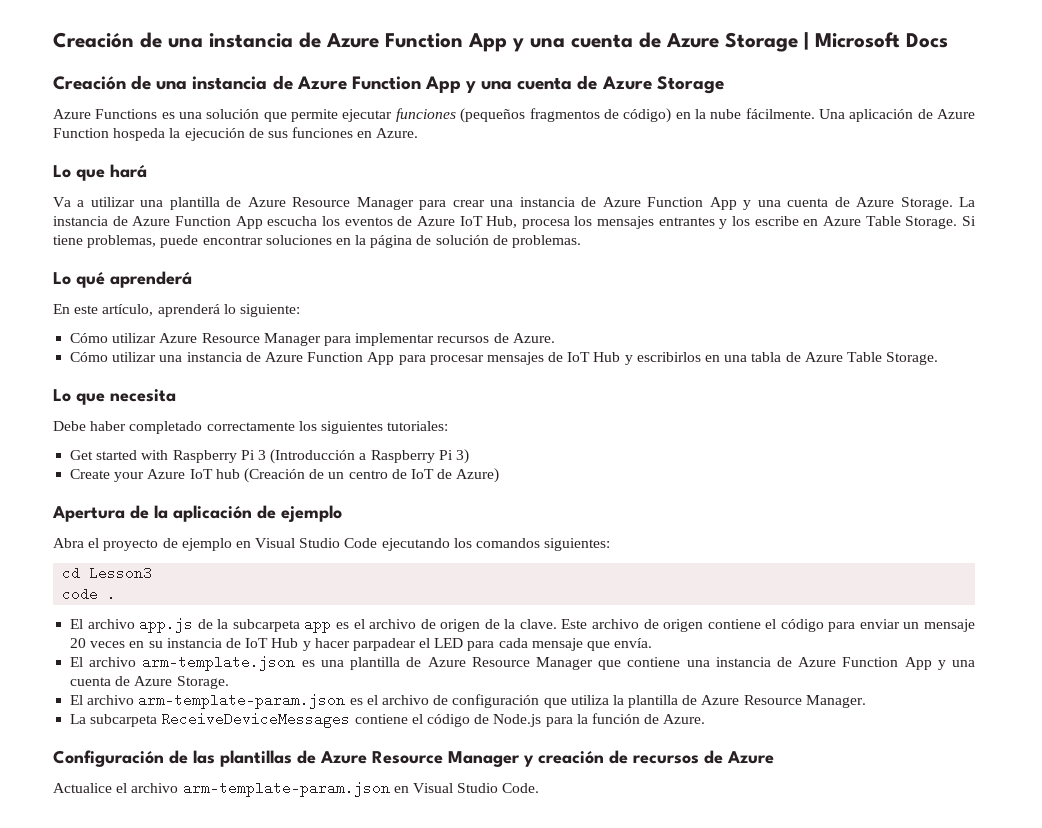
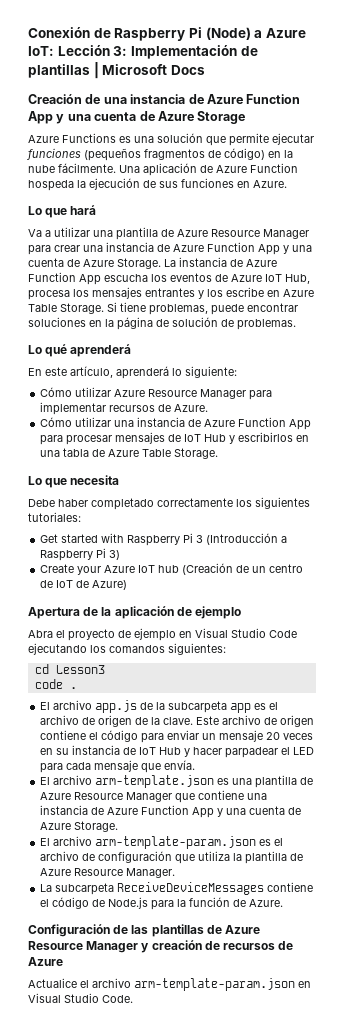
[53,32,798,52] Creación de una instancia de Azure Function App y una cuenta de Azure Storage -> [28,27,306,41] [28,45,258,59] [28,64,90,78] Conexión de Raspberry Pi (Node) a Azure IoT: Lección 3: Implementación de plantillas

